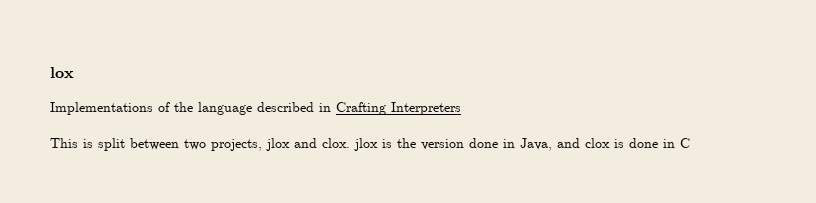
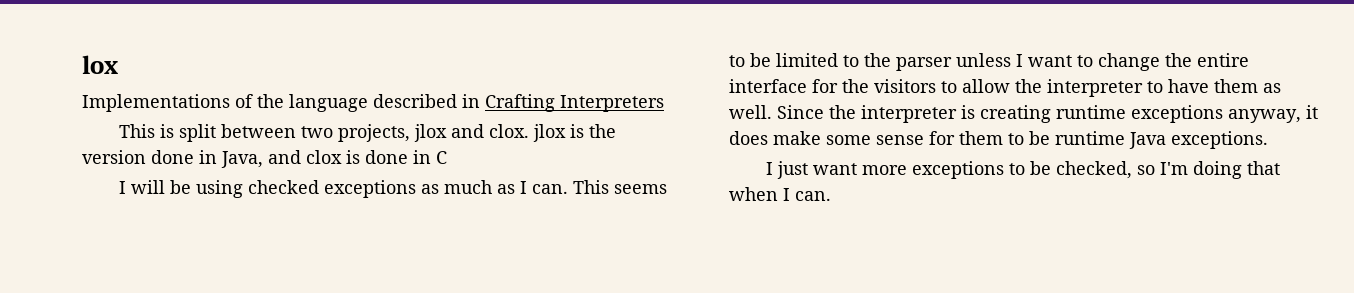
(690, 143) none -> [119,180,668,198] [729,53,1249,71] [729,79,1281,97] [729,105,1318,123] [729,131,1268,149] [766,161,1281,179] [729,187,831,201] // I will be using checked exceptions as much as I can. This seems to be limited to the parser unless I want to change the entire interface for the visitors to allow the interpreter to have them as well. Since the interpreter is creating runtime exceptions anyway, it does make some sense for them to be runtime Java exceptions. // I just want more exceptions to be checked, so I'm doing that when I can.

